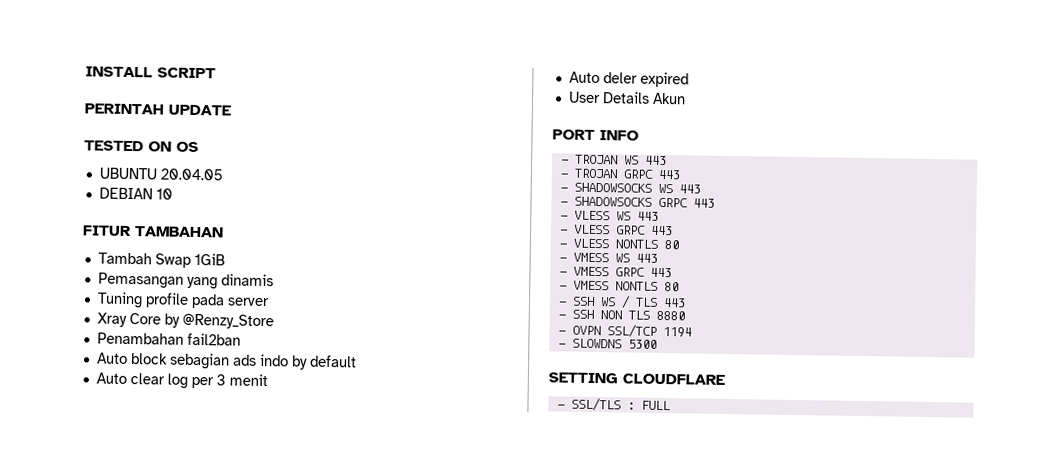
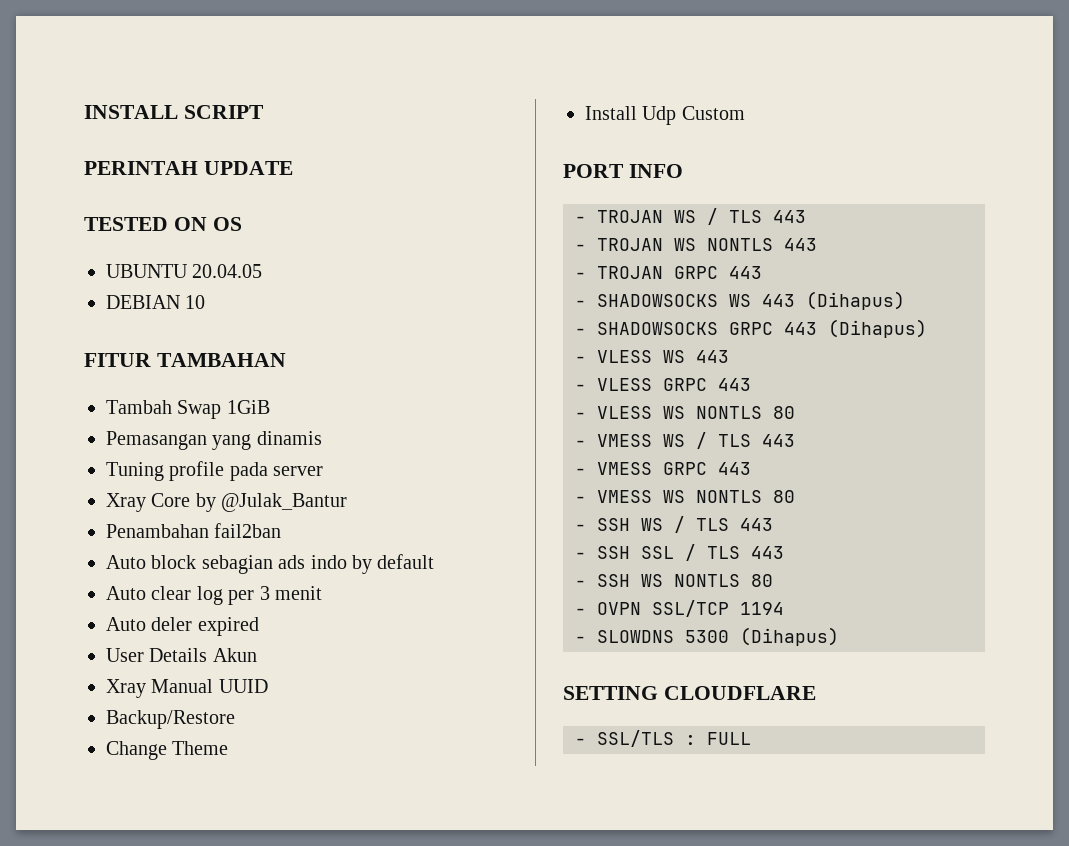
[181,313,274,330] @Renzy_Store -> [221,493,348,512] @Julak_Bantur
(686, 98) none -> [106,679,268,698] [106,710,235,729] [106,741,229,760] [585,106,745,125] // Xray Manual UUID // Backup/Restore // Change Theme // Install Udp Custom
(639, 160) none -> [707,208,806,225] [575,238,773,251] / TLS 443 // - TROJAN WS NONTLS
(701, 189) none -> [806,291,905,310] (Dihapus)
(715, 203) none -> [828,319,927,338] (Dihapus)
(609, 243) none -> [663,406,685,419] WS
(630, 258) none -> [696,432,751,449] / TLS
(609, 285) none -> [663,490,685,503] WS
[599,310,685,321] NON TLS 8880 -> [641,544,784,561] [575,574,773,587] SSL / TLS 443 // - SSH WS NONTLS 80
(657, 344) none -> [740,627,839,646] (Dihapus)

